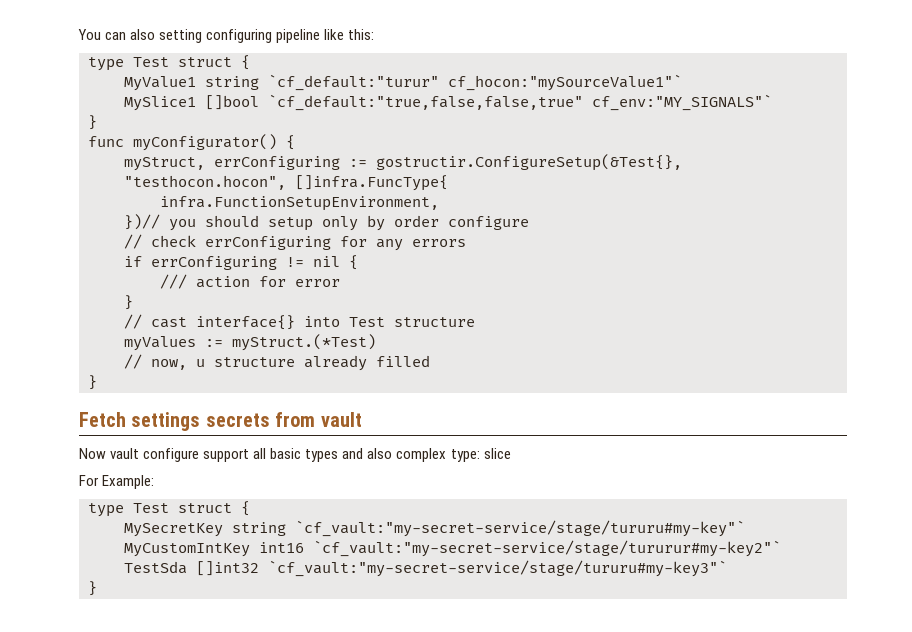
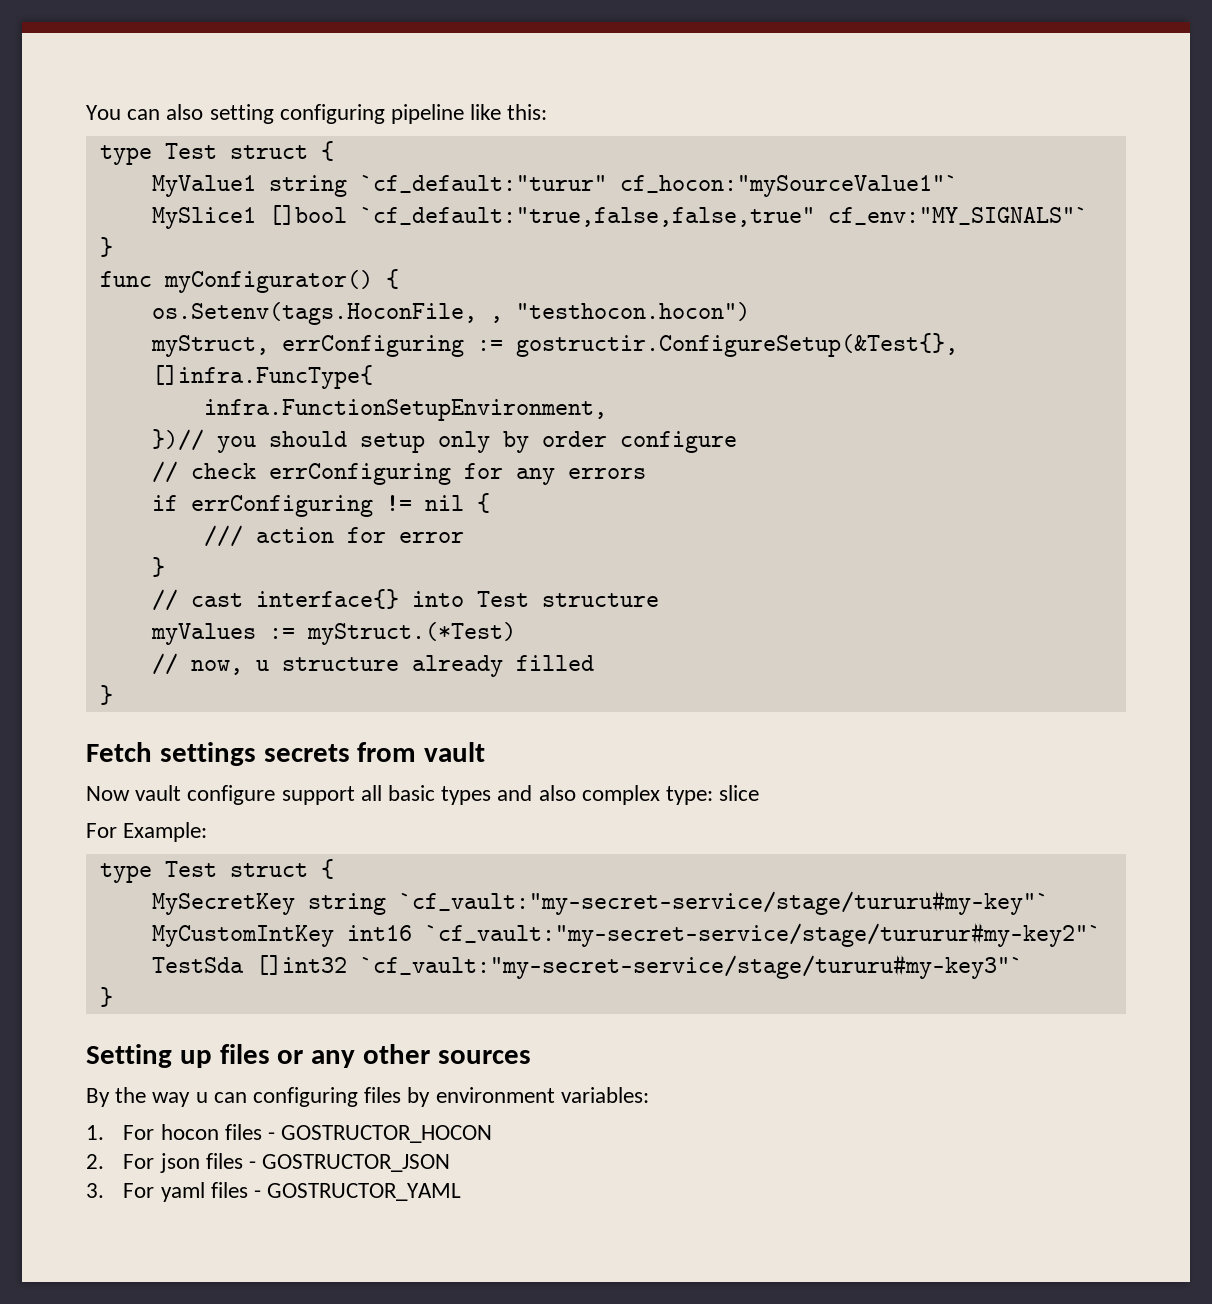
(295, 142) none -> [151,302,750,325] // os.Setenv(tags.HoconFile, , "testhocon.hocon")
[124,175,286,190] "testhocon.hocon", -> (958, 345) none
(97, 588) none -> [86,1044,531,1068] [86,1087,649,1107] [86,1124,493,1143] [86,1153,451,1173] [86,1182,462,1202] // Setting up files or any other sources // By the way u can configuring files by environment variables: // 1. For hocon files - GOSTRUCTOR_HOCON // 2. For json files - GOSTRUCTOR_JSON // 3. For yaml files - GOSTRUCTOR_YAML

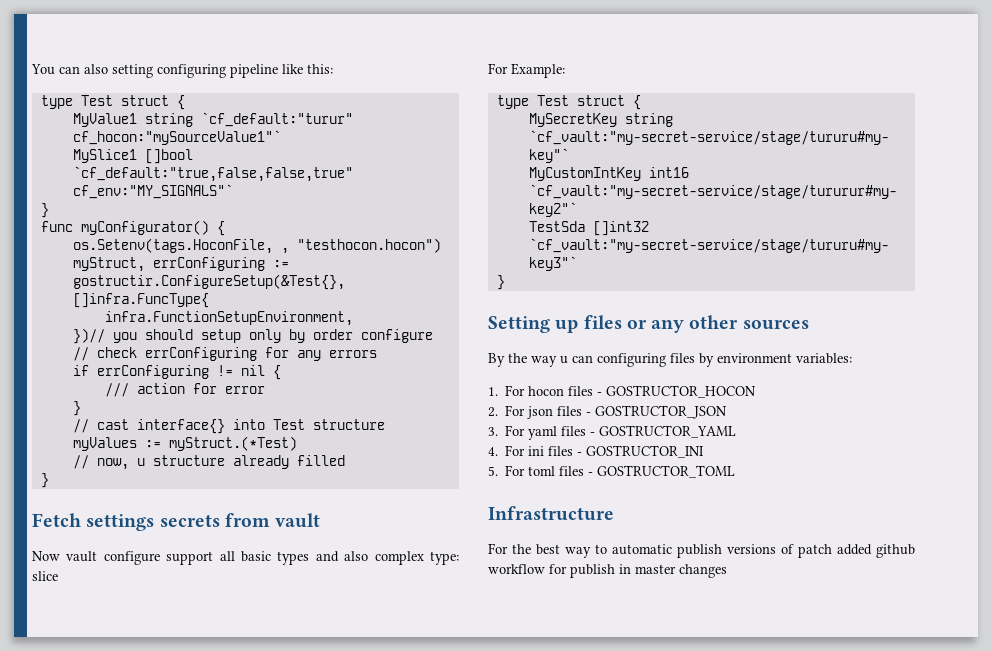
(462, 1192) none -> [488,445,705,458] [488,465,736,478] [488,506,614,521] [488,543,915,558] [488,564,727,578] // 4. For ini files - GOSTRUCTOR_INI // 5. For toml files - GOSTRUCTOR_TOML // Infrastructure // For the best way to automatic publish versions of patch added github workflow for publish in master changes

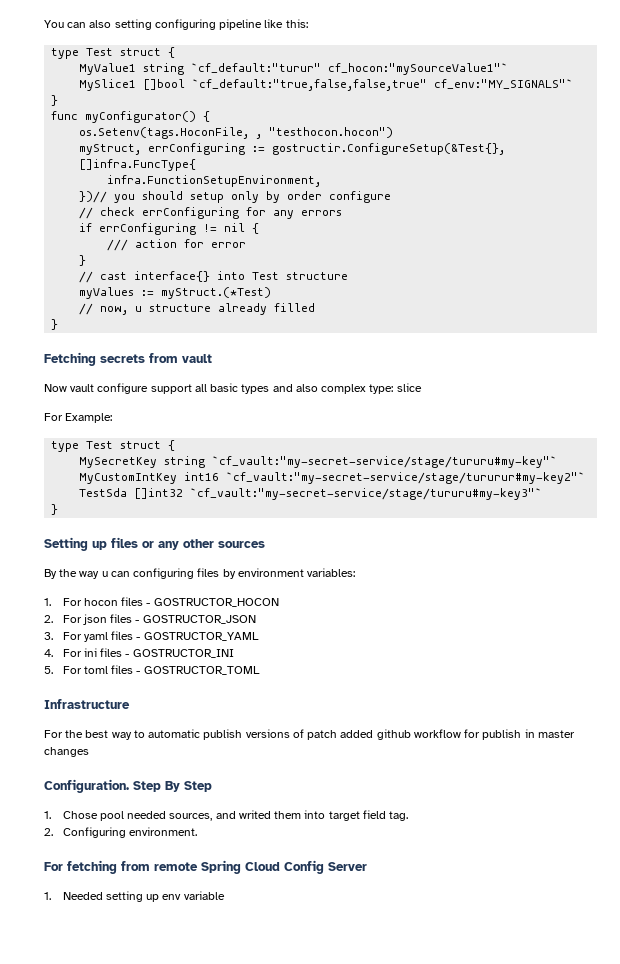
[32,513,155,531] Fetch settings -> [44,352,96,366] Fetching
(727, 571) none -> [44,779,212,793] [44,810,409,821] [44,827,197,838] [44,860,367,874] [44,891,225,902] // Configuration. Step By Step // 1. Chose pool needed sources, and writed them into target field tag. // 2. Configuring environment. // For fetching from remote Spring Cloud Config Server // 1. Needed setting up env variable

